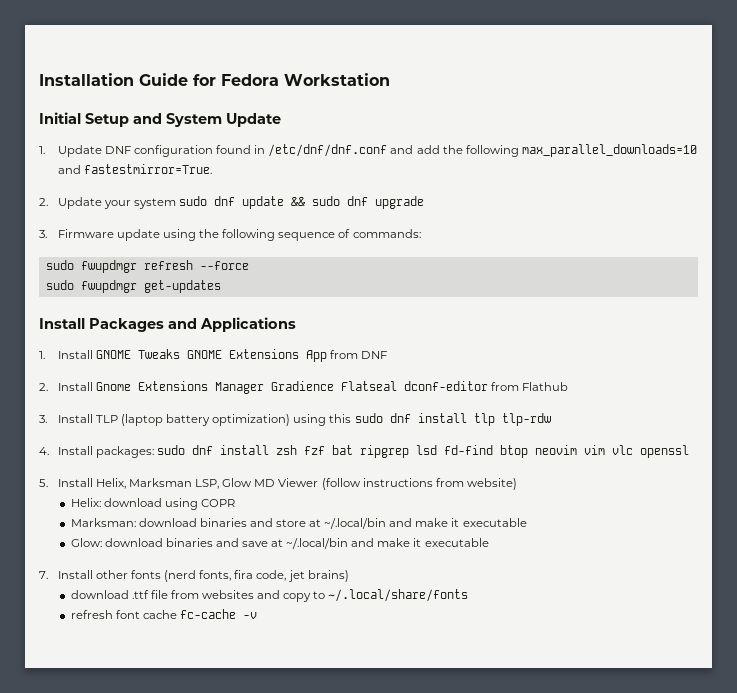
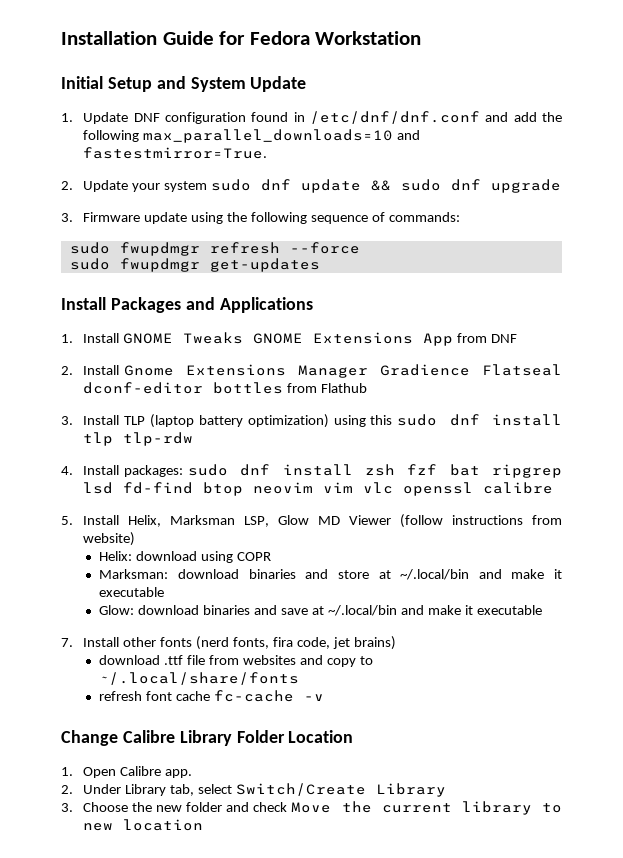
(488, 386) none -> [213,382,284,394] bottles
(690, 451) none -> [483,482,554,494] calibre
(257, 615) none -> [61,730,354,746] [61,766,193,778] [61,783,447,797] [61,801,562,815] [83,819,204,831] // Change Calibre Library Folder Location // 1. Open Calibre app. // 2. Under Library tab, select Switch/Create Library // 3. Choose the new folder and check Move the current library to new location

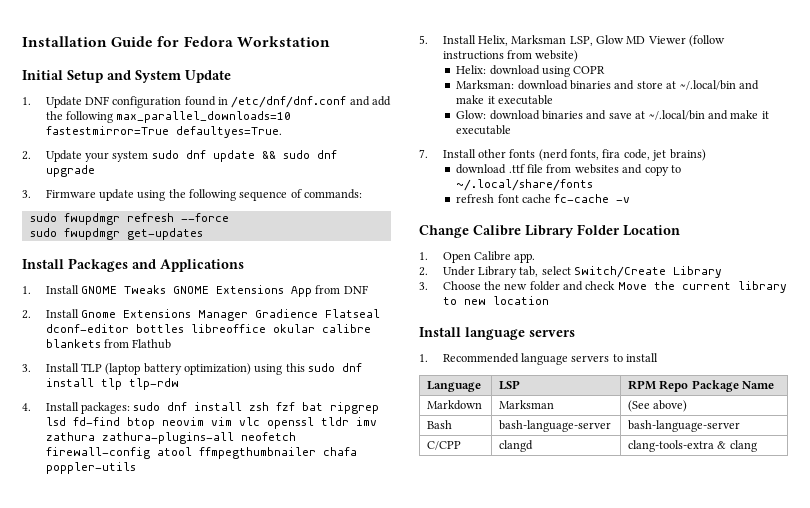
[397,130,421,140] [83,147,268,159] and fastestmirror=True. -> [45,126,282,138] fastestmirror=True defaultyes=True.
(284, 388) none -> [190,324,371,333] [45,339,101,348] libreoffice okular calibre blankets
[483,482,554,494] calibre -> [320,417,377,426] [45,432,296,444] [45,447,357,459] [45,462,136,474] tldr imv zathura zathura-plugins-all neofetch firewall-config atool ffmpegthumbnailer chafa poppler-utils
(204, 825) none -> [419,327,575,340] [419,353,659,365] [426,381,481,392] [498,380,520,390] [627,380,774,392] [426,400,482,410] [498,400,554,409] [627,400,688,412] [426,420,452,429] [498,420,611,432] [627,420,740,432] [426,441,461,450] [498,440,533,452] [627,440,757,452] // Install language servers // 1. Recommended language servers to install // Language | LSP | RPM Repo Package Name // Markdown | Marksman | (See above) // Bash | bash-language-server | bash-language-server // C/CPP | clangd | clang-tools-extra & clang

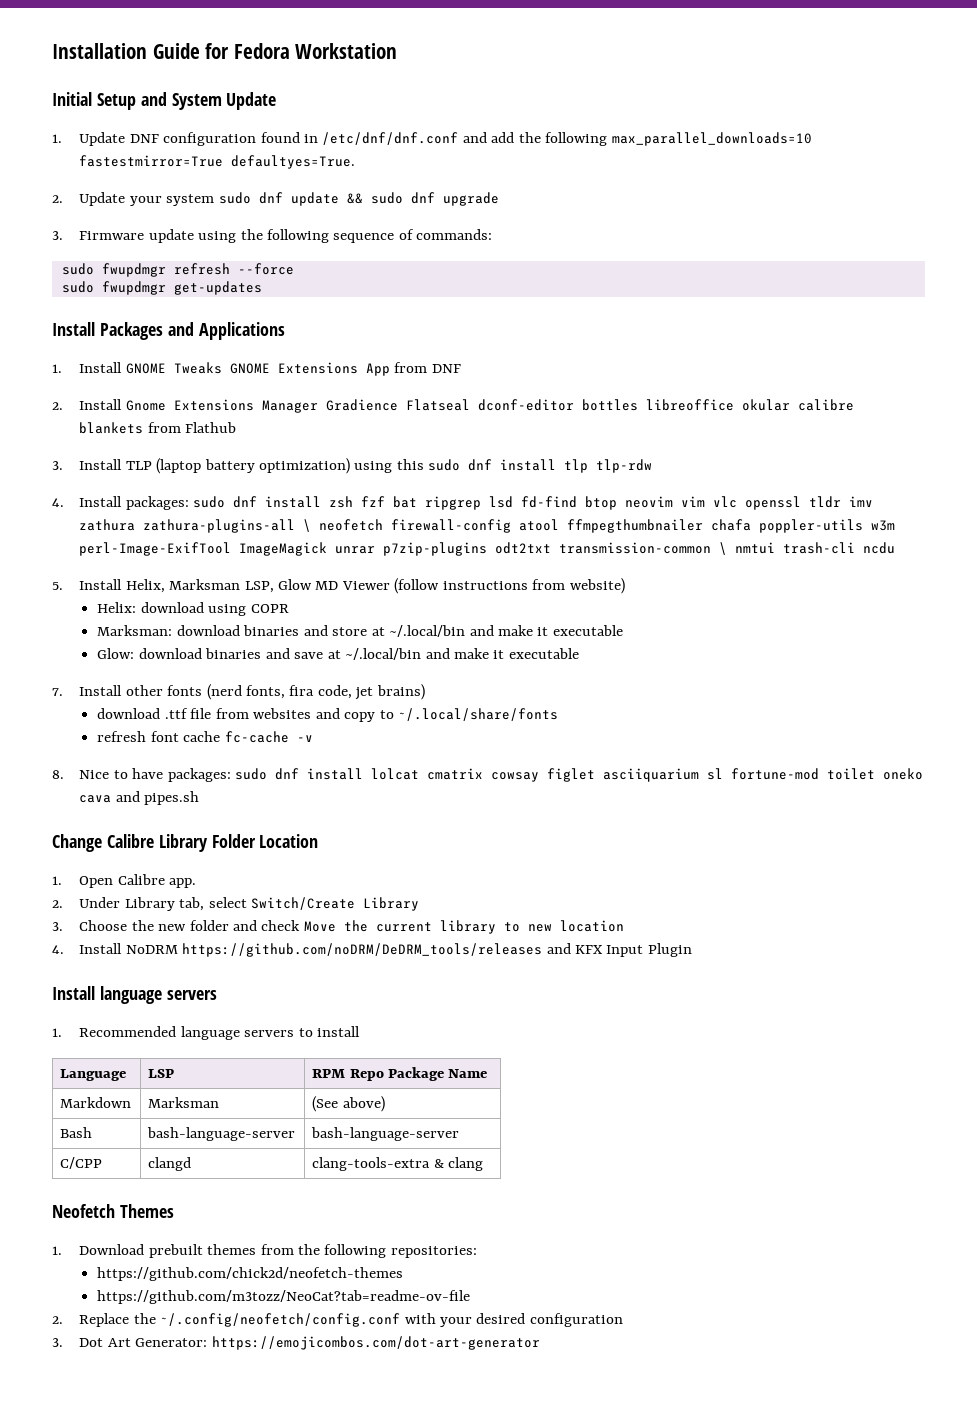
(234, 438) none -> [303,519,312,532] \
(136, 468) none -> [871,520,896,531] [79,542,896,556] w3m perl-Image-ExifTool ImageMagick unrar p7zip-plugins odt2txt transmission-common \ nmtui trash-cli ncdu
(631, 200) none -> [52,768,924,782] [79,791,200,805] // 8. Nice to have packages: sudo dnf install lolcat cmatrix cowsay figlet asciiquarium sl fortune-mod toilet oneko cava and pipes.sh
(549, 300) none -> [52,943,692,957] // 4. Install NoDRM https://github.com/noDRM/DeDRM_tools/releases and KFX Input Plugin
(757, 446) none -> [52,1204,174,1218] [52,1244,477,1258] [97,1267,404,1281] [97,1290,471,1304] [52,1313,623,1327] [52,1336,540,1350] // Neofetch Themes // 1. Download prebuilt themes from the following repositories: // https://github.com/chick2d/neofetch-themes // https://github.com/m3tozz/NeoCat?tab=readme-ov-file // 2. Replace the ~/.config/neofetch/config.conf with your desired configuration // 3. Dot Art Generator: https://emojicombos.com/dot-art-generator

